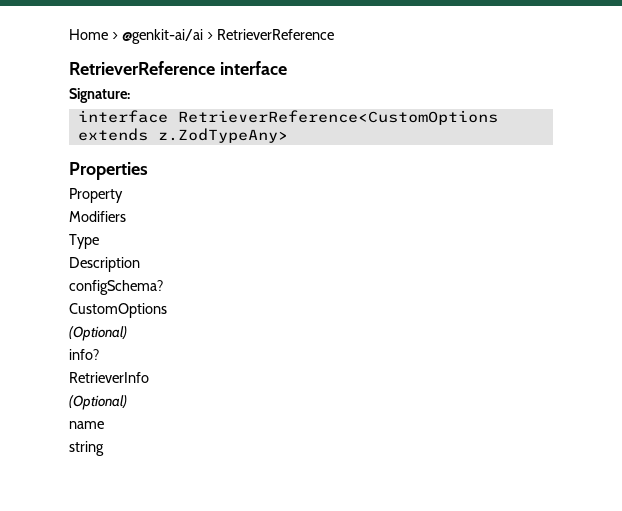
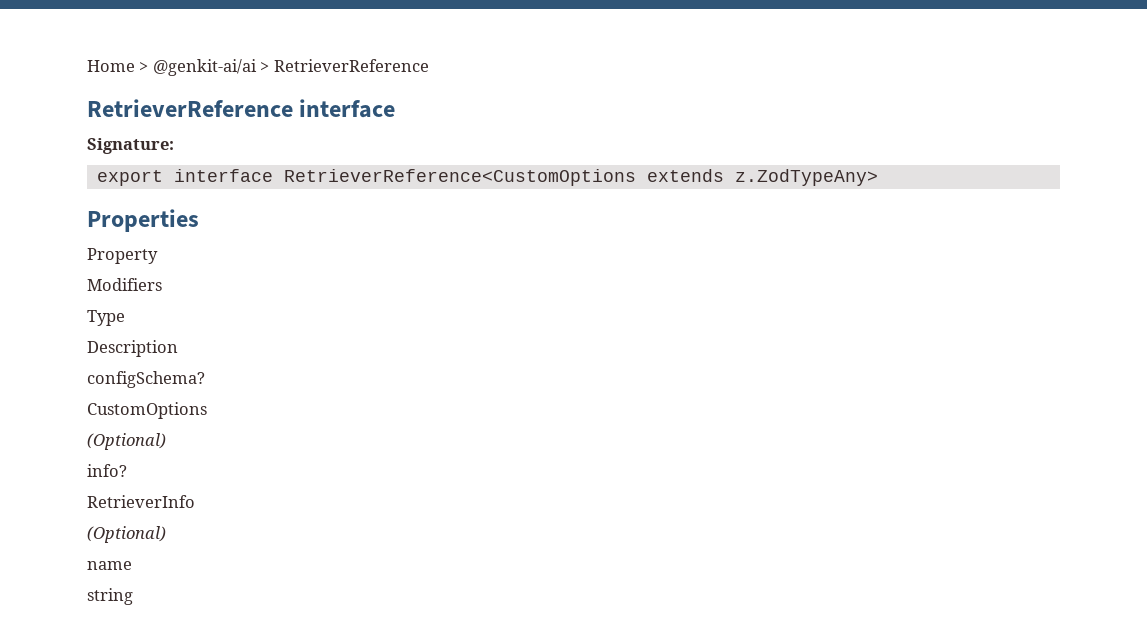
(130, 95) none -> [96,170,163,186] export

